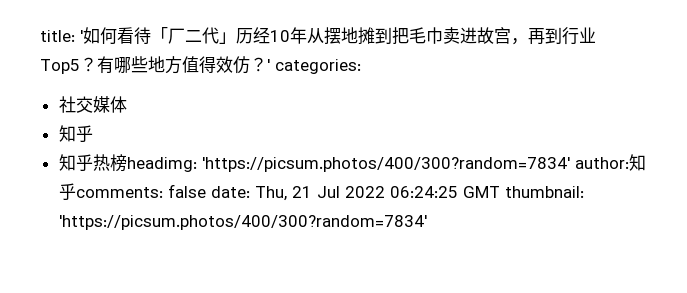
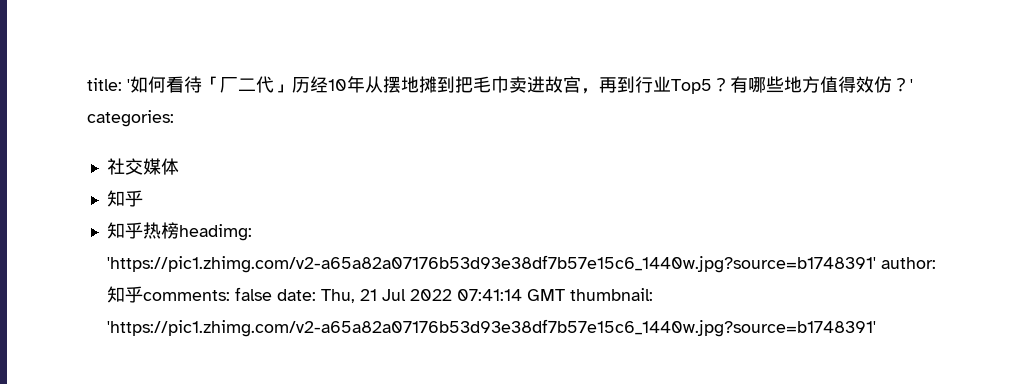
[201,157,570,172] 'https://picsum.photos/400/300?random=7834' -> [106,255,876,273] 'https://pic1.zhimg.com/v2-a65a82a07176b53d93e38df7b57e15c6_1440w.jpg?source=b1748391'
[389,186,458,198] 06:24:25 -> [456,289,522,301] 07:41:14
[58,215,427,230] 'https://picsum.photos/400/300?random=7834' -> [106,319,876,337] 'https://pic1.zhimg.com/v2-a65a82a07176b53d93e38df7b57e15c6_1440w.jpg?source=b1748391'

